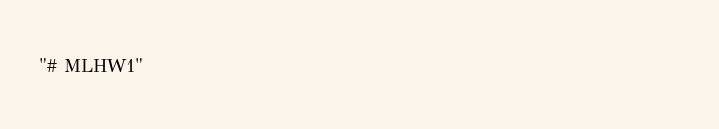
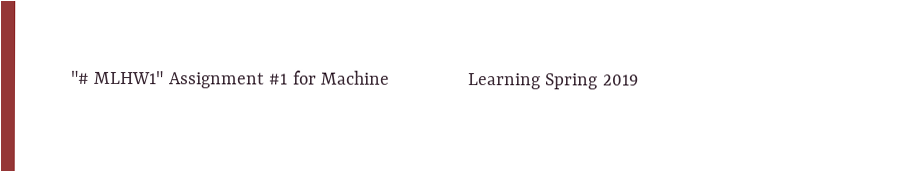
(143, 65) none -> [167,70,639,90] Assignment #1 for Machine Learning Spring 2019

